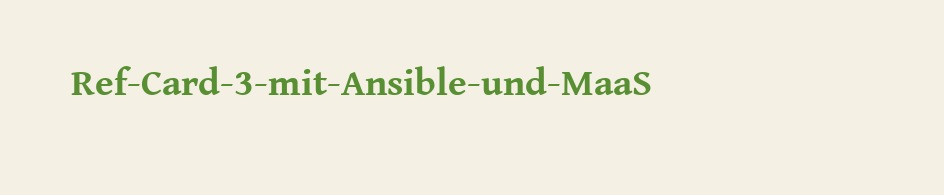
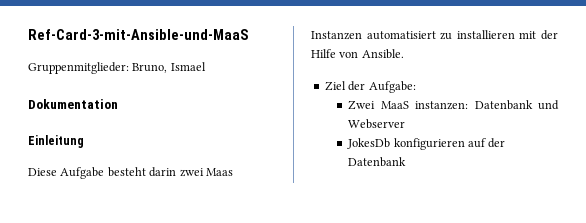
(652, 80) none -> [28,62,206,74] [28,99,118,109] [28,135,84,148] [28,167,233,179] [311,30,558,40] [311,49,404,59] [324,81,416,93] [348,100,559,110] [348,119,406,129] [347,138,506,150] [348,157,407,167] // Gruppenmitglieder: Bruno, Ismael // Dokumentation // Einleitung // Diese Aufgabe besteht darin zwei Maas Instanzen automatisiert zu installieren mit der Hilfe von Ansible. // Ziel der Aufgabe: // Zwei MaaS instanzen: Datenbank und Webserver // JokesDb konfigurieren auf der Datenbank

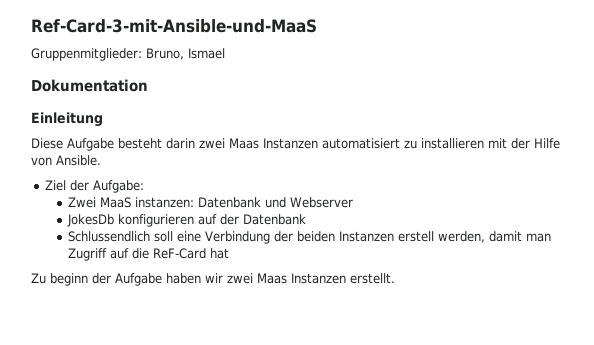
(407, 162) none -> [68,231,552,244] [68,248,230,261] [31,273,395,286] // Schlussendlich soll eine Verbindung der beiden Instanzen erstell werden, damit man Zugriff auf die ReF-Card hat // Zu beginn der Aufgabe haben wir zwei Maas Instanzen erstellt.

